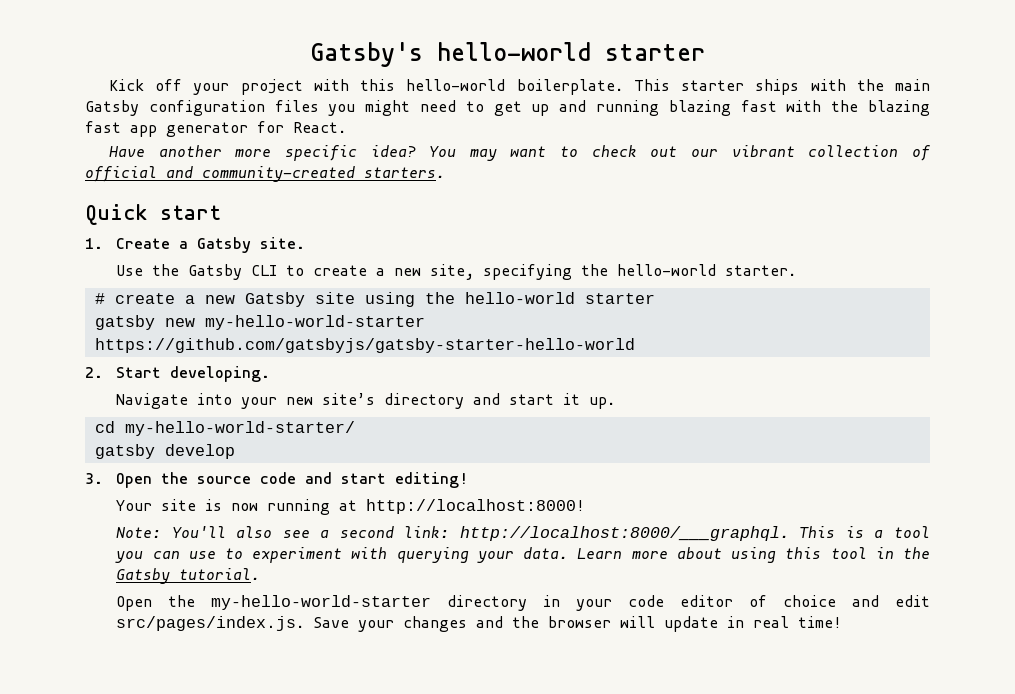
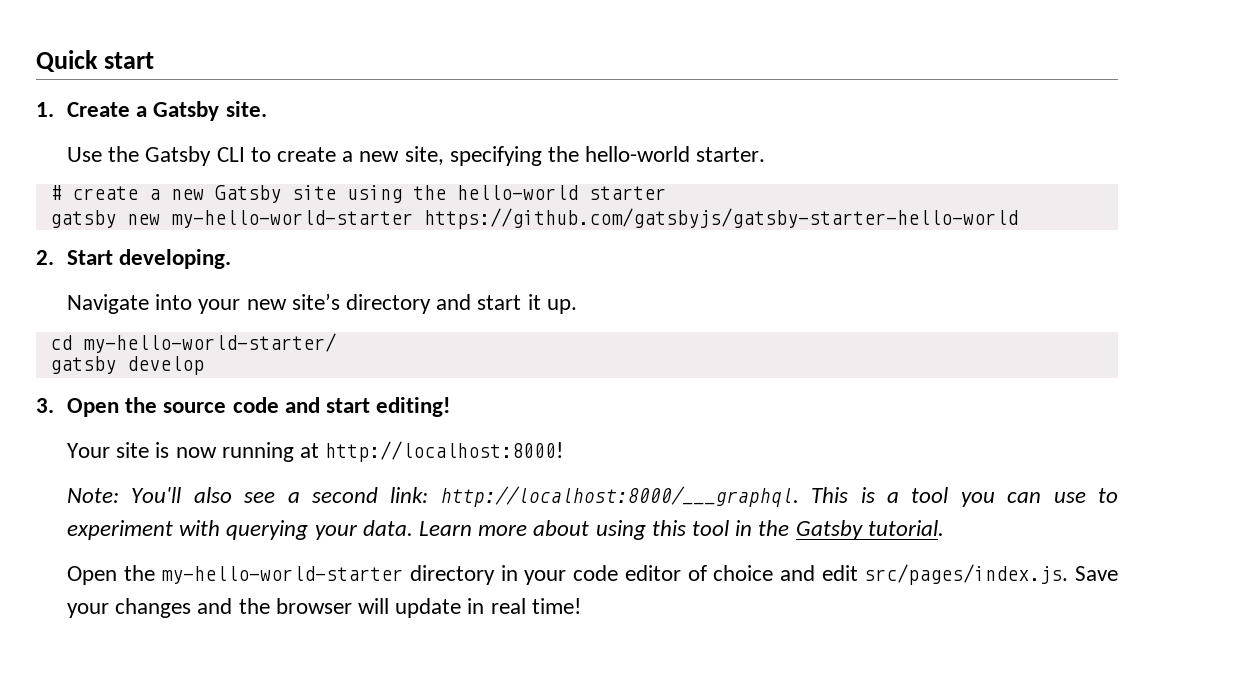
[310,42,705,67] [108,79,930,95] [85,100,930,116] [85,121,346,137] [108,145,932,161] [85,166,445,182] Gatsby's hello-world starter // Kick off your project with this hello-world boilerplate. This starter ships with the main Gatsby configuration files you might need to get up and running blazing fast with the blazing fast app generator for React. // Have another more specific idea? You may want to check out our vibrant collection of official and community-created starters. // -> (36, 61) none

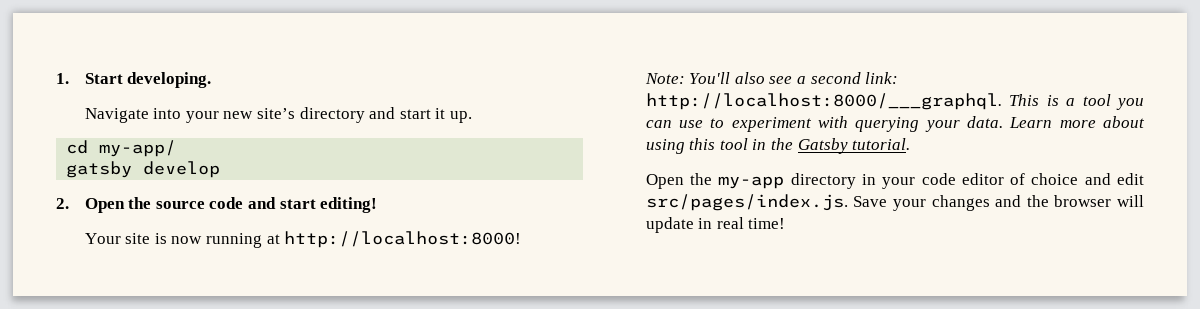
[36,50,154,72] [36,101,267,121] [66,146,766,166] [49,185,666,203] [49,208,1018,229] [36,250,54,265] Quick start // 1. Create a Gatsby site. // Use the Gatsby CLI to create a new site, specifying the hello-world starter. // # create a new Gatsby site using the hello-world starter // gatsby new my-hello-world-starter https://github.com/gatsbyjs/gatsby-starter-hello-world // 2. -> [56,73,69,84] 1.
[82,333,336,353] my-hello-world-starter/ -> [99,140,177,157] my-app/
[36,398,54,413] 3. -> [56,198,69,209] 2.
[161,566,404,584] my-hello-world-starter -> [718,176,785,189] my-app

